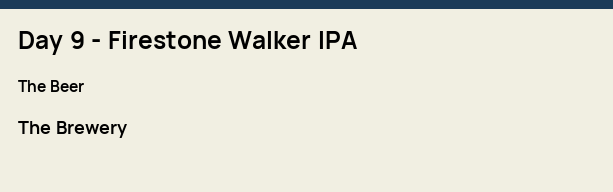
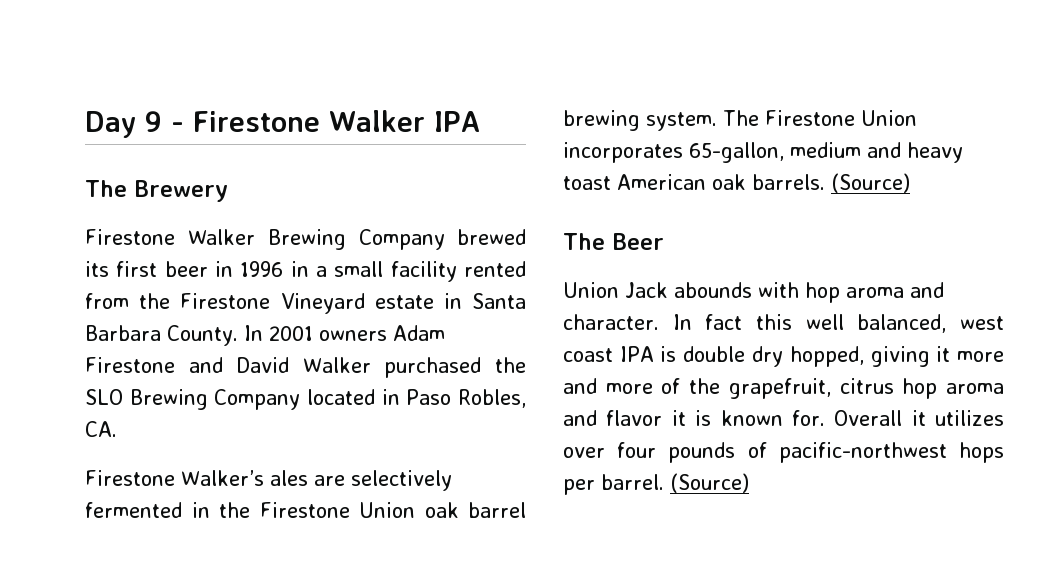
[50,80,85,92] [18,121,127,138] Beer // The Brewery -> [134,180,228,202] [85,229,526,250] [85,261,526,282] [85,293,526,314] [85,325,445,346] [85,357,526,378] [85,389,526,410] [85,421,117,437] [85,470,452,491] [85,502,526,518] [563,110,917,131] [563,142,963,163] [563,173,910,193] [563,233,664,250] [563,282,944,303] [563,314,1004,333] [563,346,1004,367] [563,378,1004,399] [563,410,1004,426] [563,442,1004,463] [563,473,749,495] Brewery // Firestone Walker Brewing Company brewed its first beer in 1996 in a small facility rented from the Firestone Vineyard estate in Santa Barbara County. In 2001 owners Adam Firestone and David Walker purchased the SLO Brewing Company located in Paso Robles, CA. // Firestone Walker’s ales are selectively fermented in the Firestone Union oak barrel brewing system. The Firestone Union incorporates 65-gallon, medium and heavy toast American oak barrels. (Source) // The Beer // Union Jack abounds with hop aroma and character. In fact this well balanced, west coast IPA is double dry hopped, giving it more and more of the grapefruit, citrus hop aroma and flavor it is known for. Overall it utilizes over four pounds of pacific-northwest hops per barrel. (Source)

